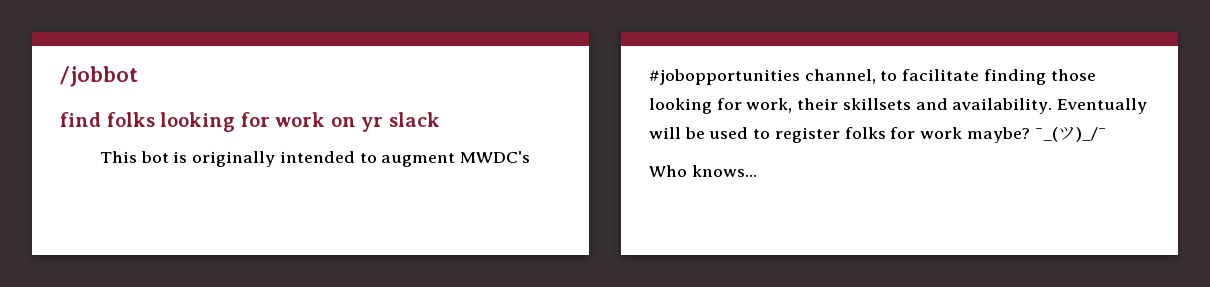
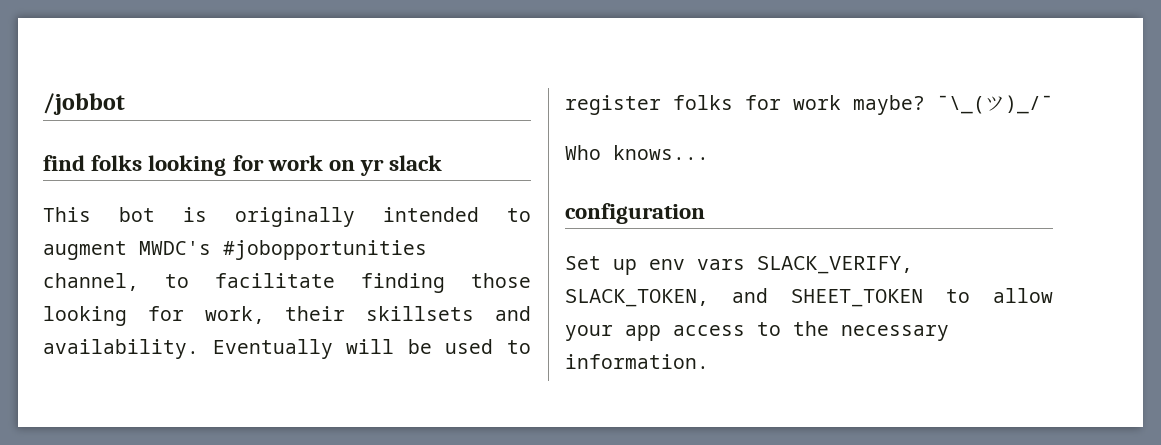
[1034,127,1058,142] ¯_( -> [937,95,985,114] ¯\_(
(757, 171) none -> [565,203,705,224] [565,256,913,275] [565,288,1053,307] [565,321,949,341] [565,354,709,369] // configuration // Set up env vars SLACK_VERIFY, SLACK_TOKEN, and SHEET_TOKEN to allow your app access to the necessary information.

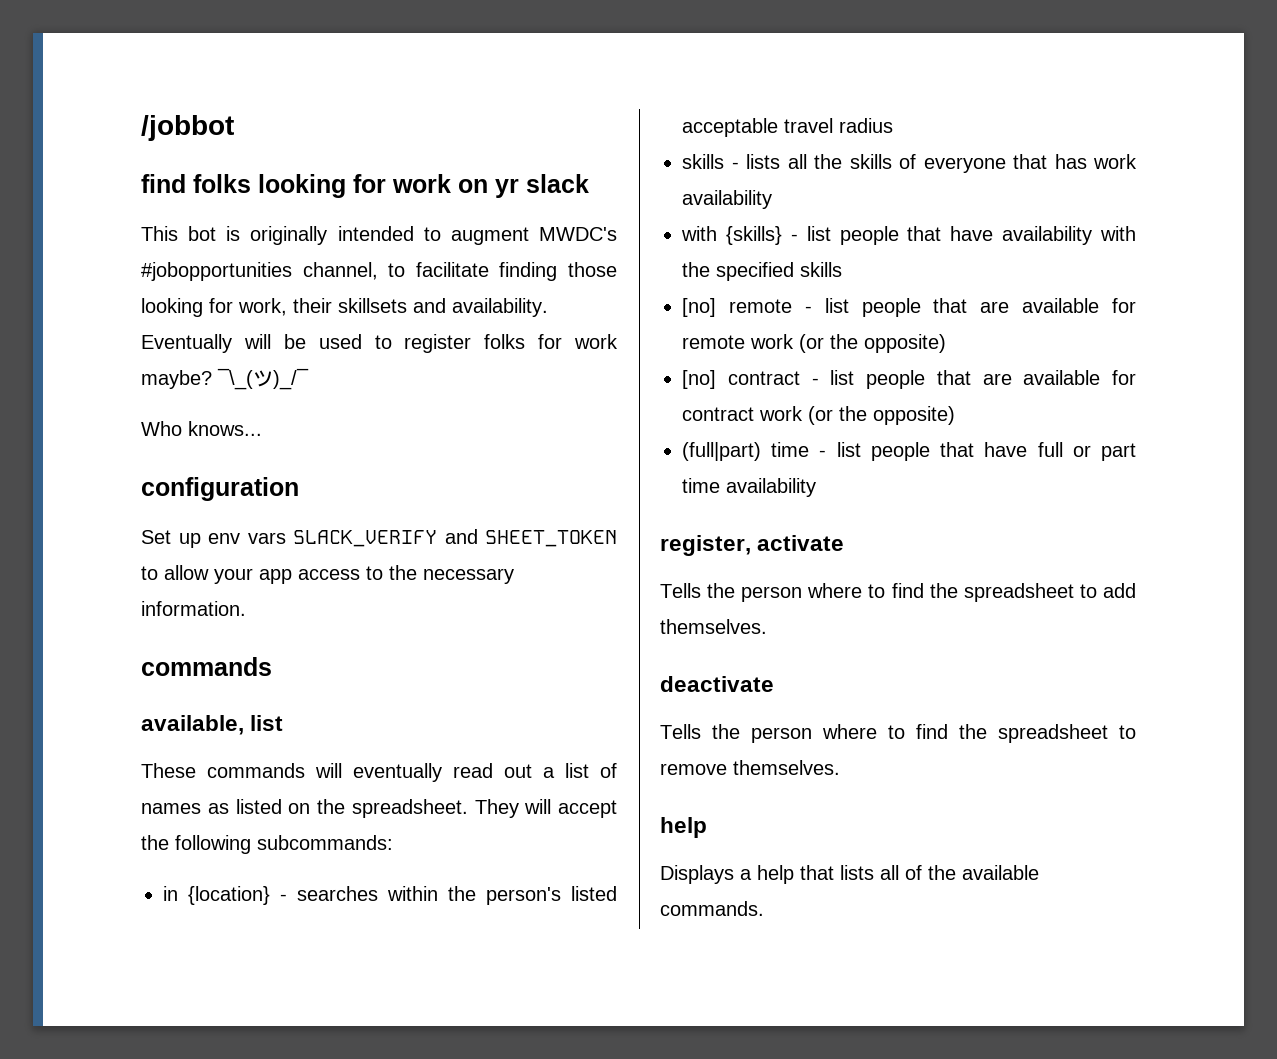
[757,256,913,274] [565,289,709,307] SLACK_VERIFY, SLACK_TOKEN, -> [293,530,437,547] SLACK_VERIFY
(709, 361) none -> [141,657,272,676] [141,715,284,735] [141,763,617,782] [141,799,617,818] [141,835,393,854] [163,886,617,905] [682,118,893,137] [682,154,1137,173] [682,190,772,209] [681,226,1136,245] [682,262,842,281] [682,298,1136,317] [682,334,946,353] [682,370,1136,389] [682,406,955,425] [682,442,1136,461] [682,478,816,497] [660,535,845,556] [660,583,1136,602] [660,619,767,634] [660,676,774,692] [660,724,1136,743] [660,760,840,775] [660,817,707,838] [660,865,1039,884] [660,901,764,916] // commands // available, list // These commands will eventually read out a list of names as listed on the spreadsheet. They will accept the following subcommands: // in {location} - searches within the person's listed acceptable travel radius // skills - lists all the skills of everyone that has work availability // with {skills} - list people that have availability with the specified skills // [no] remote - list people that are available for remote work (or the opposite) // [no] contract - list people that are available for contract work (or the opposite) // (full|part) time - list people that have full or part time availability // register, activate // Tells the person where to find the spreadsheet to add themselves. // deactivate // Tells the person where to find the spreadsheet to remove themselves. // help // Displays a help that lists all of the available commands.

